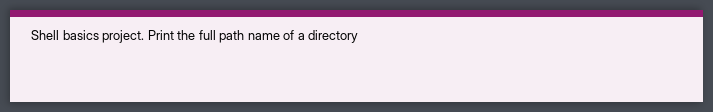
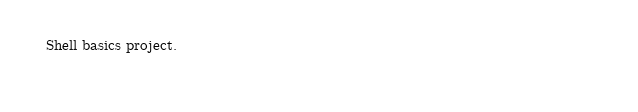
[147,30,359,43] Print the full path name of a directory -> (177, 47) none

